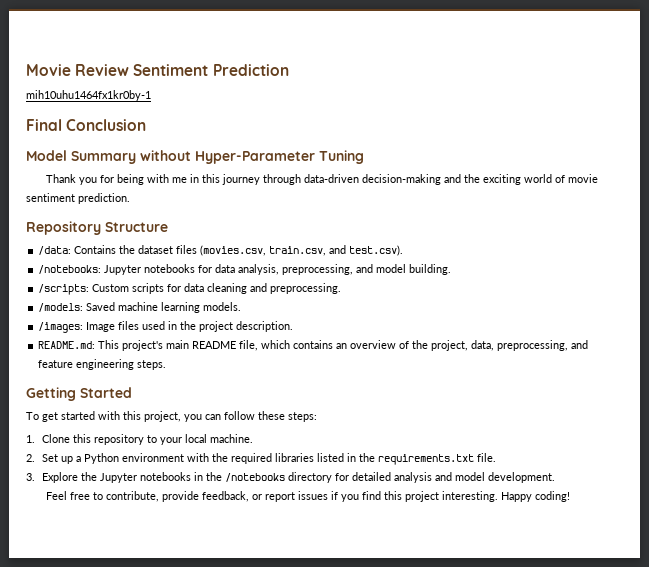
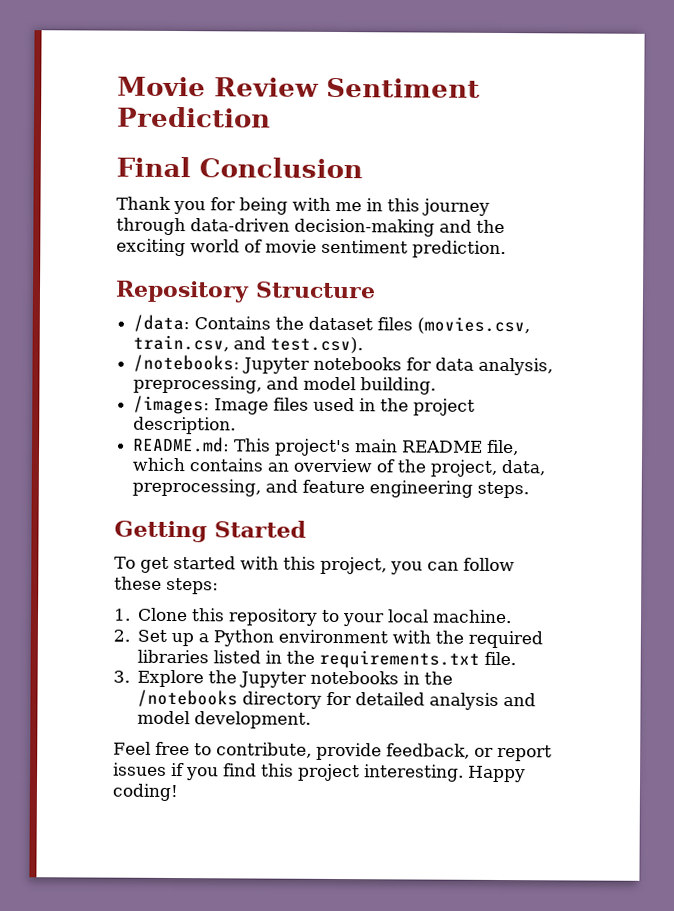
[26,90,151,101] // mih10uhu1464fx1kr0by-1 -> (271, 117) none
[26,150,364,164] // Model Summary without Hyper-Parameter Tuning -> (363, 168) none
[38,283,342,295] [38,302,242,313] // /scripts: Custom scripts for data cleaning and preprocessing. // /models: Saved machine learning models. -> (437, 386) none

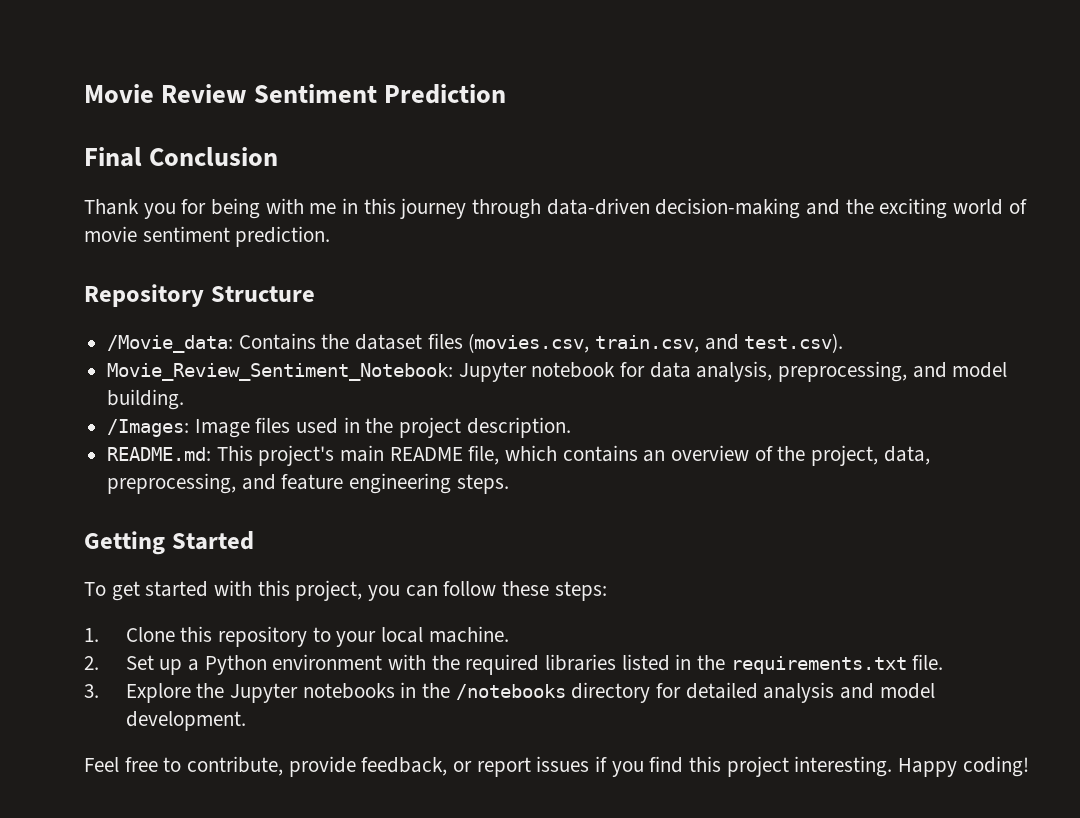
[133,314,191,333] /data: -> [107,335,234,353] /Movie_data:
[133,354,403,374] /notebooks: Jupyter notebooks -> [107,362,616,382] Movie_Review_Sentiment_Notebook: Jupyter notebook
[133,395,211,415] /images: -> [107,419,190,437] /Images:

